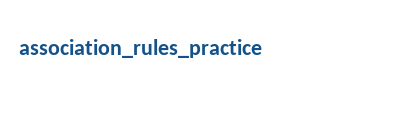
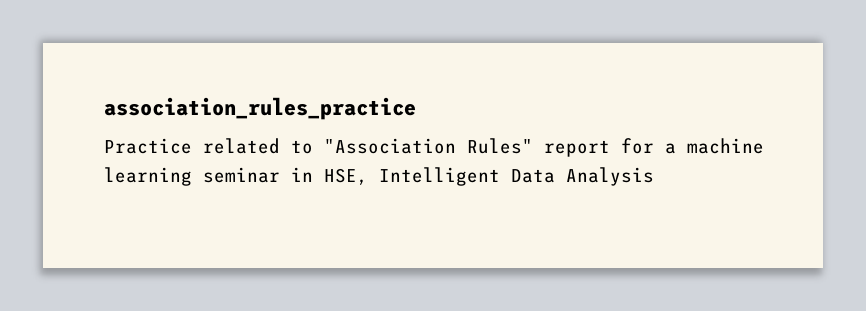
(262, 48) none -> [104,138,764,157] [104,167,654,186] // Practice related to "Association Rules" report for a machine learning seminar in HSE, Intelligent Data Analysis

